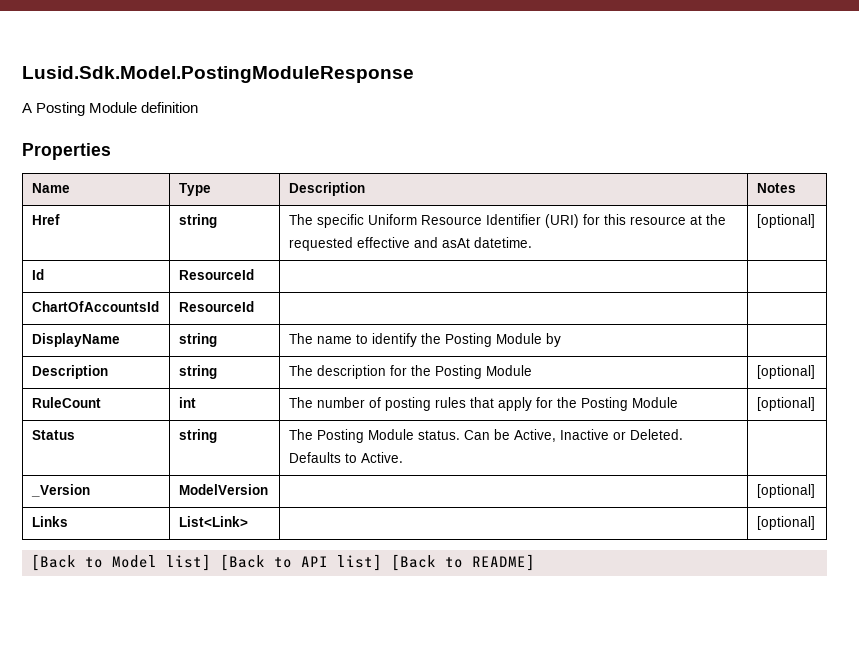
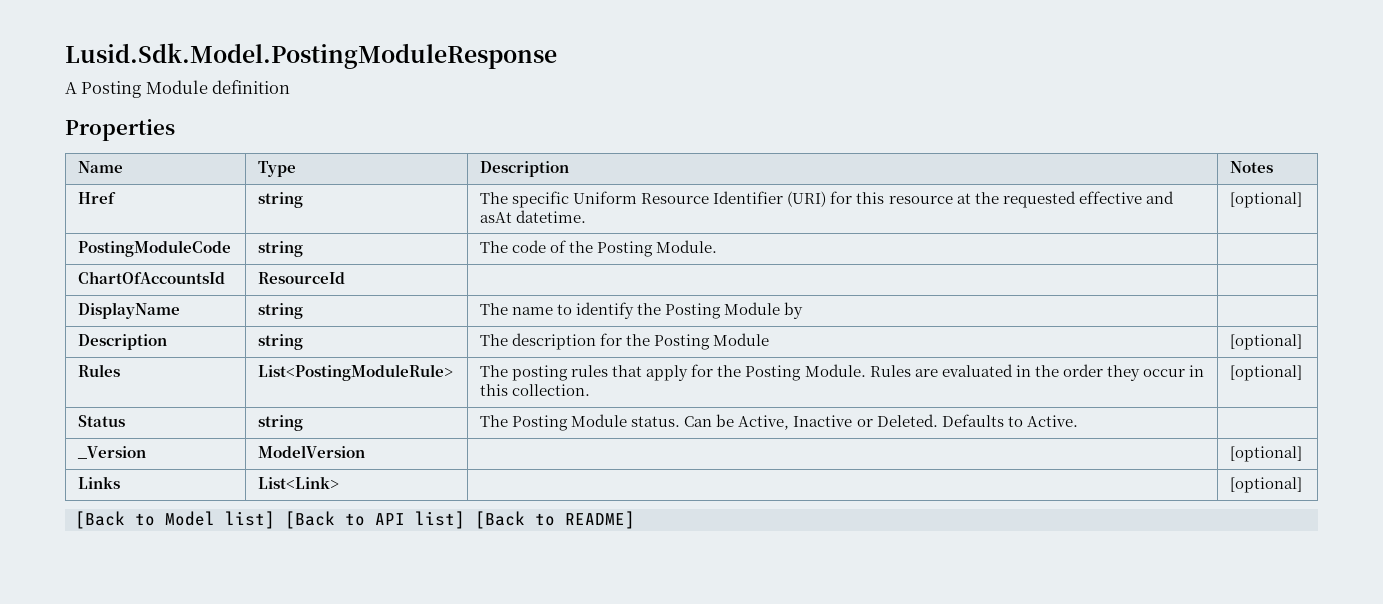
[31,269,44,280] [178,269,254,280] Id | ResourceId | -> [78,240,232,257] [258,241,304,257] [480,240,718,257] PostingModuleCode | string | The code of the Posting Module.
[31,397,101,408] [178,397,196,408] [288,397,381,408] RuleCount | int | The number of -> [78,364,121,377] [258,364,454,381] [480,365,509,377] Rules | List<PostingModuleRule> | The
[631,397,678,408] Module -> [804,364,1204,381] [480,384,591,396] Module. Rules are evaluated in the order they occur in this collection.

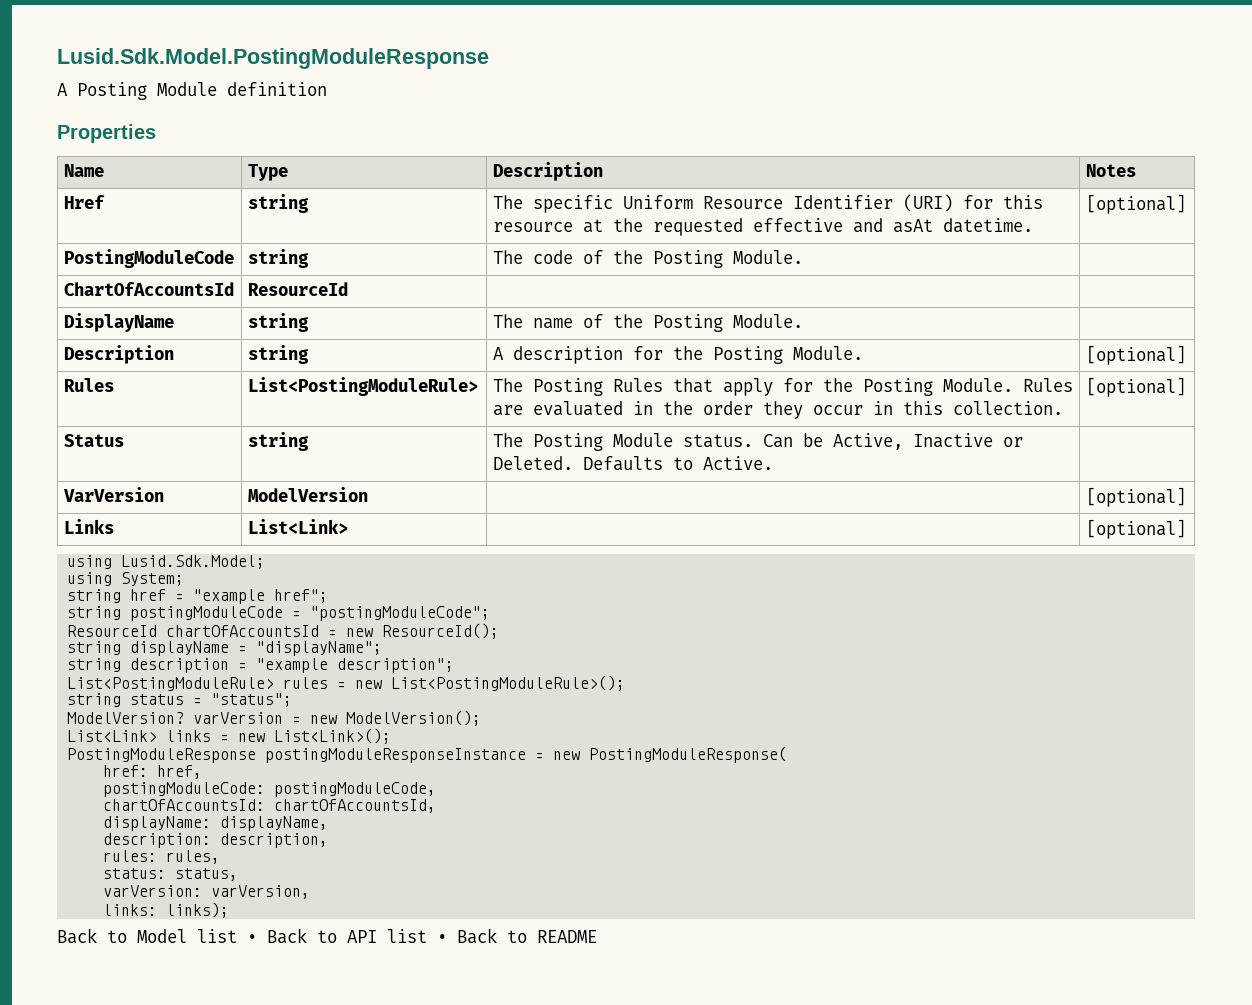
[557,302,804,319] to identify the Posting Module by -> [582,314,803,332] of the Posting Module.
[480,334,509,346] The -> [492,347,504,360] A
[713,333,770,346] Module -> [792,346,863,360] Module.
[512,365,609,381] posting rules -> [532,378,663,396] Posting Rules
[77,446,147,459] _Version -> [62,487,164,502] VarVersion
[74,511,635,529] [Back to Model list] [Back to API list] [Back to README] -> [67,555,266,569] [67,572,185,586] [67,589,329,604] [67,606,491,621] [67,623,500,639] [67,641,383,656] [67,658,455,673] [67,675,626,691] [67,693,293,707] [67,710,482,726] [67,728,392,744] [67,746,788,763] [103,765,203,779] [103,782,437,797] [103,799,437,813] [103,816,329,831] [103,833,329,848] [103,850,221,864] [103,868,239,881] [103,885,311,899] [103,902,230,918] [57,928,597,944] using Lusid.Sdk.Model; // using System; // string href = "example href"; // string postingModuleCode = "postingModuleCode"; // ResourceId chartOfAccountsId = new ResourceId(); // string displayName = "displayName"; // string description = "example description"; // List<PostingModuleRule> rules = new List<PostingModuleRule>(); // string status = "status"; // ModelVersion? varVersion = new ModelVersion(); // List<Link> links = new List<Link>(); // PostingModuleResponse postingModuleResponseInstance = new PostingModuleResponse( // href: href, // postingModuleCode: postingModuleCode, // chartOfAccountsId: chartOfAccountsId, // displayName: displayName, // description: description, // rules: rules, // status: status, // varVersion: varVersion, // links: links); // Back to Model list • Back to API list • Back to README

